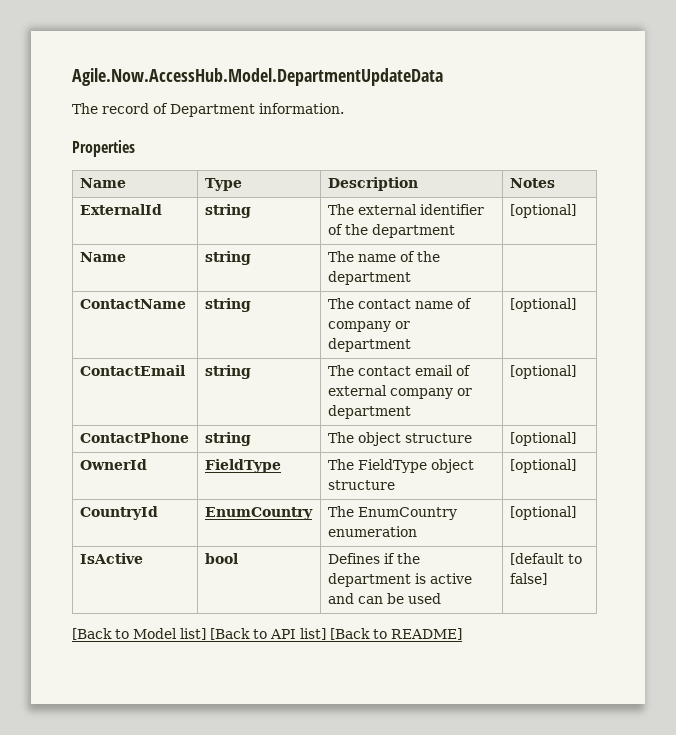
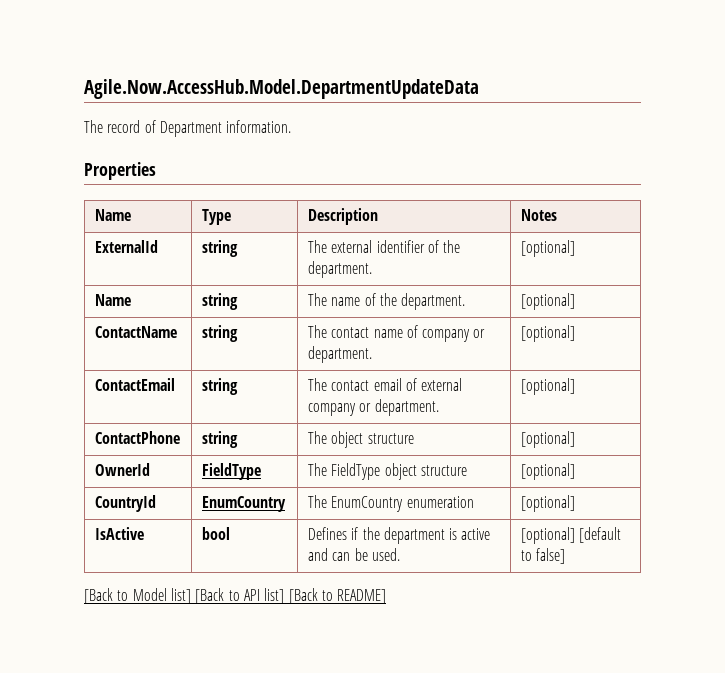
[371,224,455,238] department -> [307,261,372,278] department.
[327,271,411,285] department | -> [401,293,466,310] [520,293,575,310] department. | [optional]
[327,338,411,352] department -> [307,346,372,363] department.
[327,405,411,419] department -> [374,399,439,416] department.
[407,593,441,604] used | -> [371,548,400,561] [520,527,575,544] used. | [optional]

